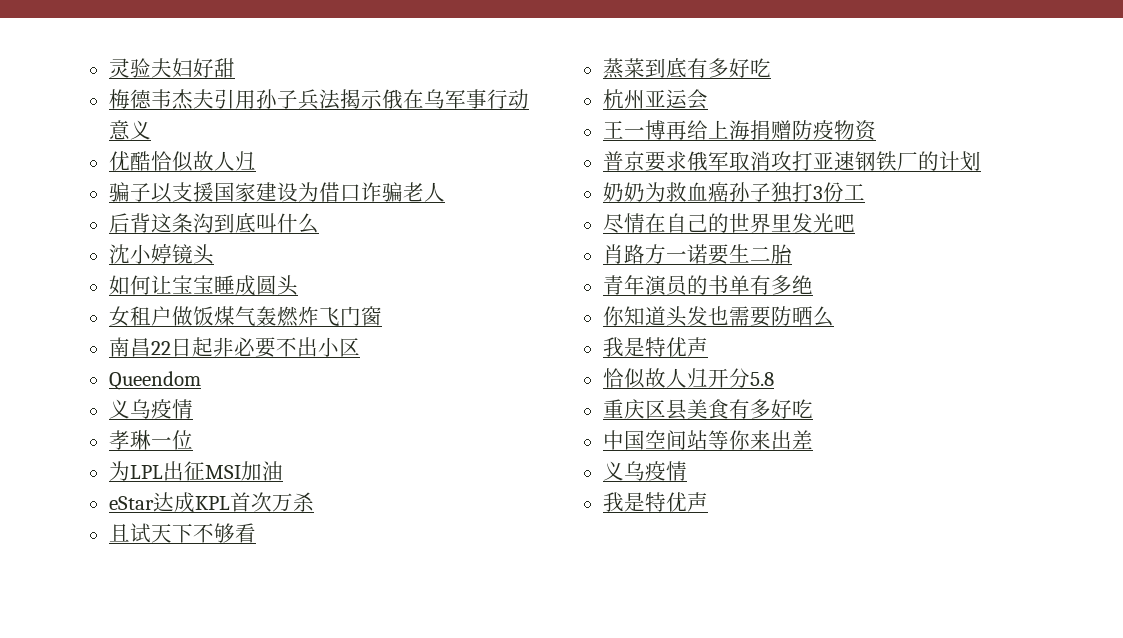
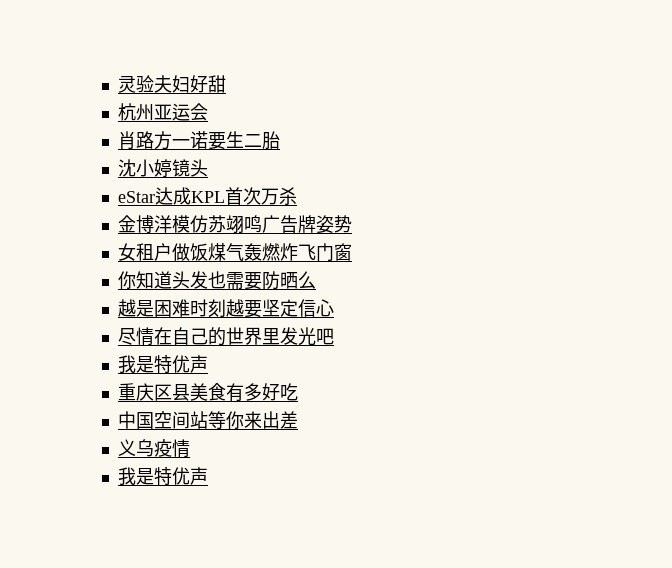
[108,89,529,110] [108,120,151,140] [108,151,256,172] [108,182,445,203] [108,213,319,234] [108,244,214,265] [108,275,298,296] 梅德韦杰夫引用孙子兵法揭示俄在乌军事行动意义 // 优酷恰似故人归 // 骗子以支援国家建设为借口诈骗老人 // 后背这条沟到底叫什么 // 沈小婷镜头 // 如何让宝宝睡成圆头 -> [117,103,208,121] [117,131,280,150] [117,159,208,177] [117,187,297,205] [117,215,352,233] 杭州亚运会 // 肖路方一诺要生二胎 // 沈小婷镜头 // eStar达成KPL首次万杀 // 金博洋模仿苏翊鸣广告牌姿势
[108,337,360,358] [108,371,201,390] [108,399,193,419] [108,430,193,450] [108,461,283,481] [108,492,314,513] [108,523,256,543] [602,58,771,79] [602,89,708,110] [602,120,876,141] [602,151,981,172] [602,182,865,203] 南昌22日起非必要不出小区 // Queendom // 义乌疫情 // 孝琳一位 // 为LPL出征MSI加油 // eStar达成KPL首次万杀 // 且试天下不够看 // 蒸菜到底有多好吃 // 杭州亚运会 // 王一博再给上海捐赠防疫物资 // 普京要求俄军取消攻打亚速钢铁厂的计划 // 奶奶为救血癌孙子独打3份工 -> [117,271,316,290] [117,299,334,318] 你知道头发也需要防晒么 // 越是困难时刻越要坚定信心
[602,244,793,265] [602,275,813,296] [602,306,834,327] [602,337,708,357] [602,368,774,389] 肖路方一诺要生二胎 // 青年演员的书单有多绝 // 你知道头发也需要防晒么 // 我是特优声 // 恰似故人归开分5.8 -> [117,355,208,373] 我是特优声

